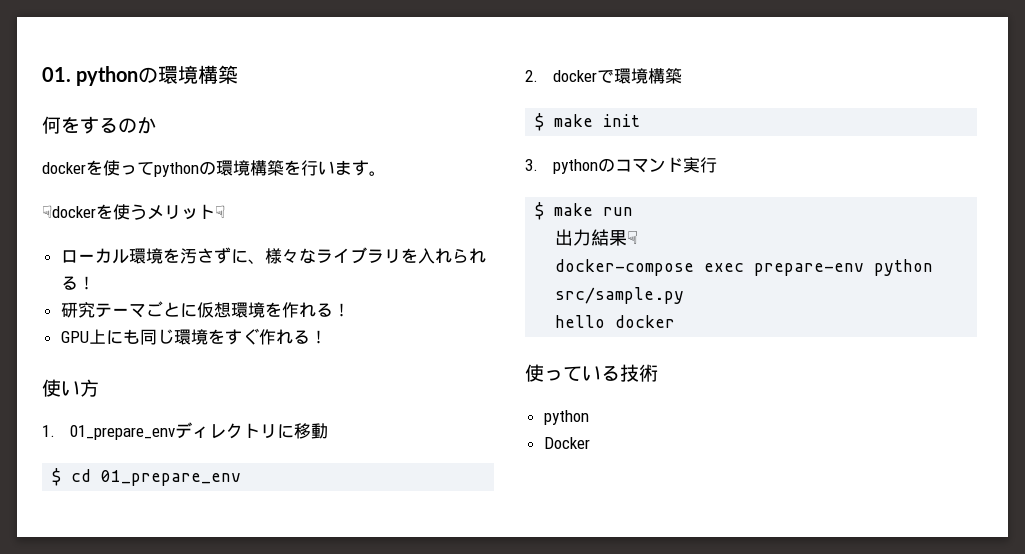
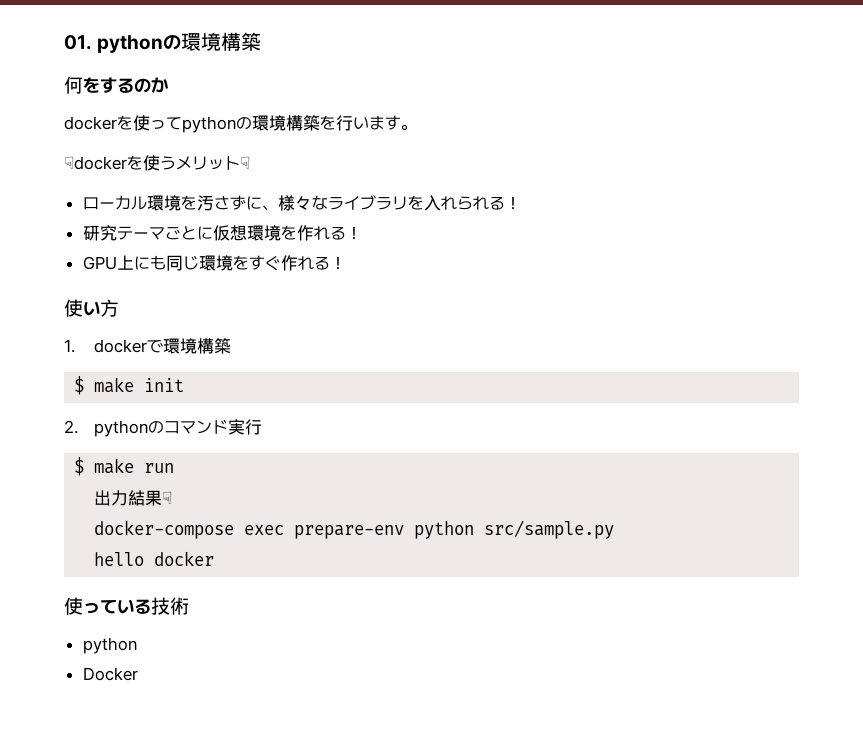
[70,422,329,440] [52,468,242,486] [525,70,538,82] 01_prepare_envディレクトリに移動 // $ cd 01_prepare_env // 2. -> (75, 346) none
[525,159,538,171] 3. -> [64,420,78,434] 2.

